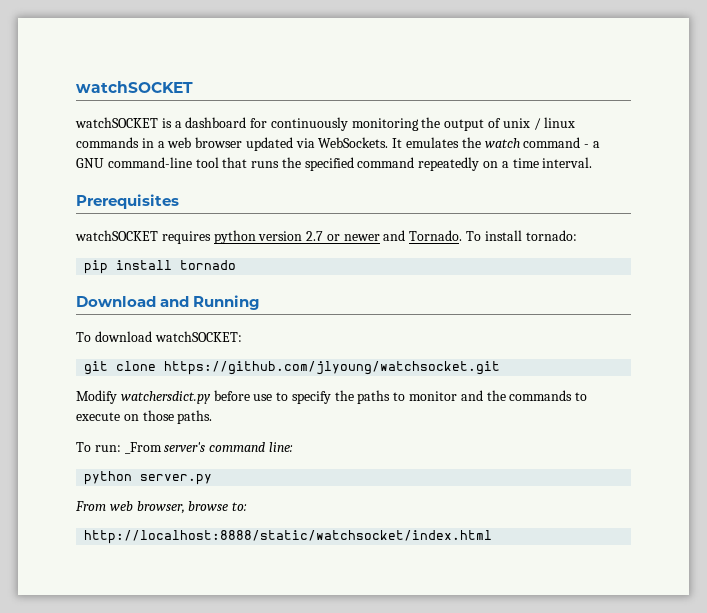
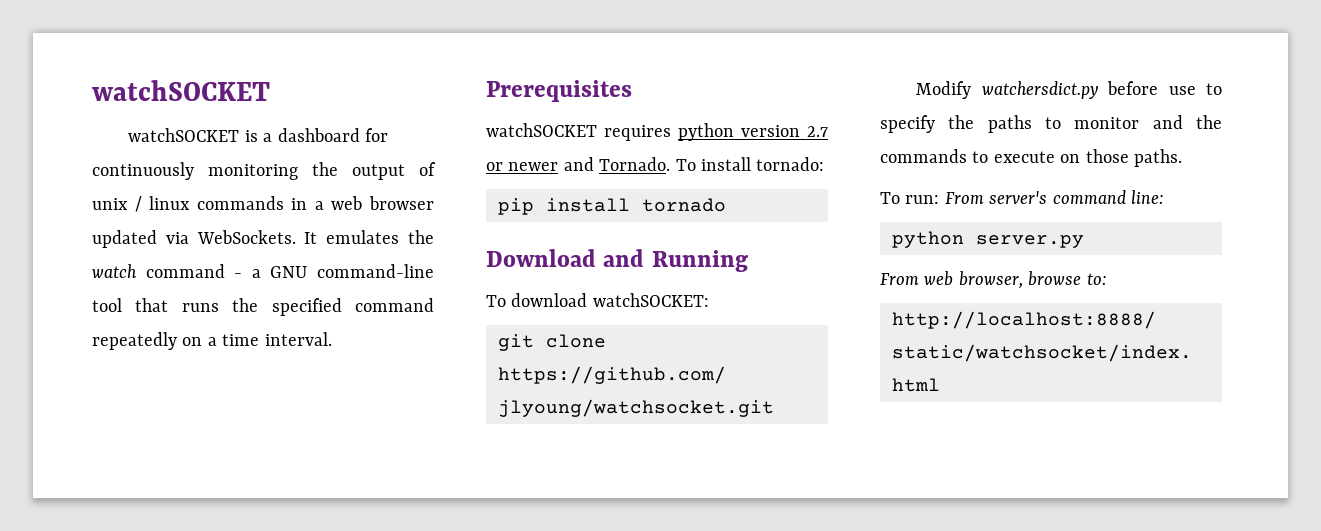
[124,442,162,454] _From -> [944,192,984,204] From

